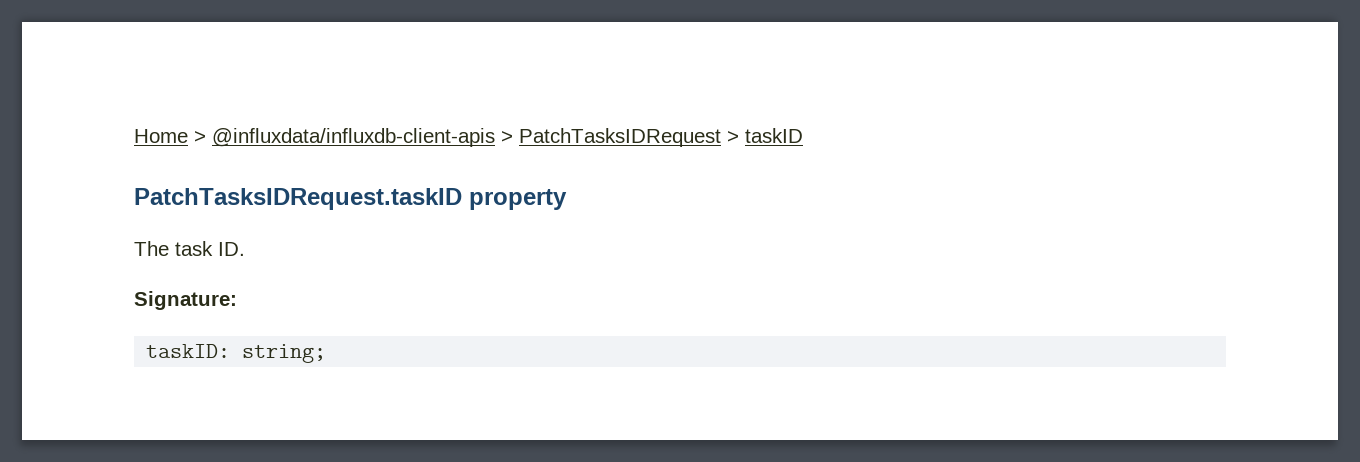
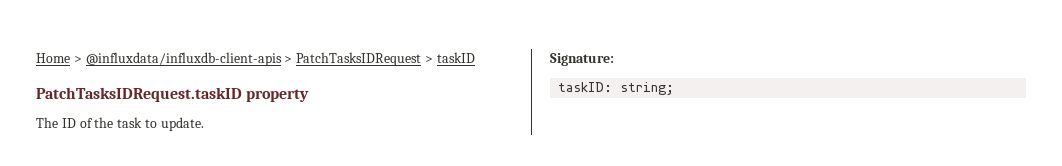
[175,241,245,256] task ID. -> [61,117,204,131] ID of the task to update.

